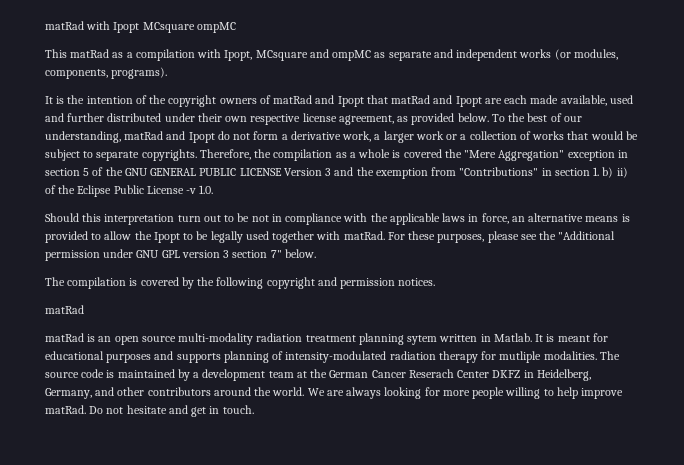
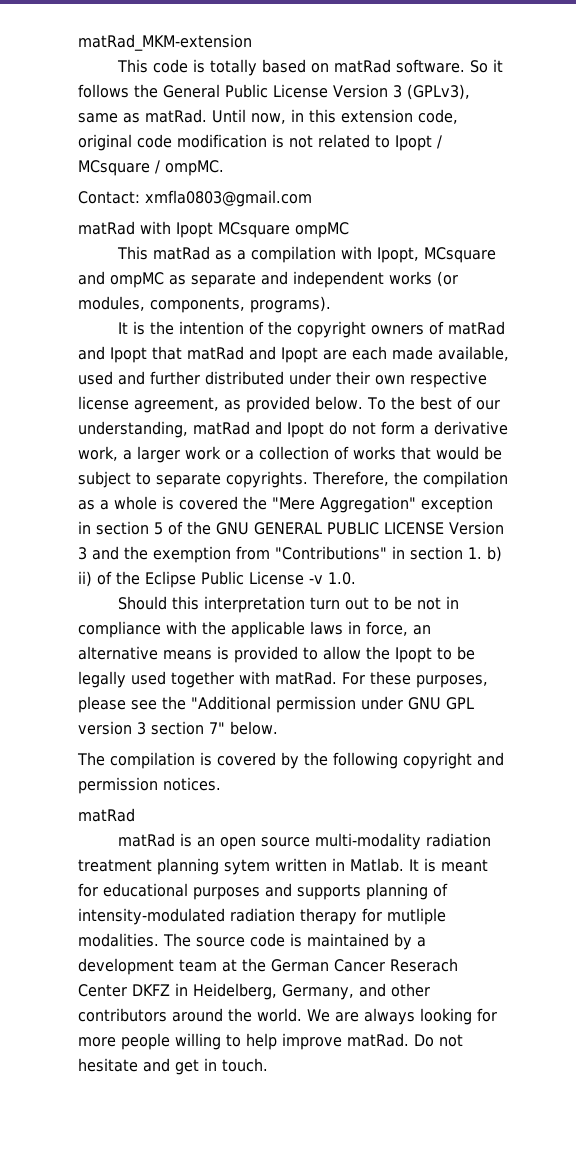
(45, 25) none -> [78,34,252,51] [117,59,504,76] [78,84,470,100] [78,109,458,124] [78,134,442,151] [78,160,224,176] [78,190,312,207] matRad_MKM-extension // This code is totally based on matRad software. So it follows the General Public License Version 3 (GPLv3), same as matRad. Until now, in this extension code, original code modification is not related to Ipopt / MCsquare / ompMC. // Contact: xmfla0803@gmail.com //

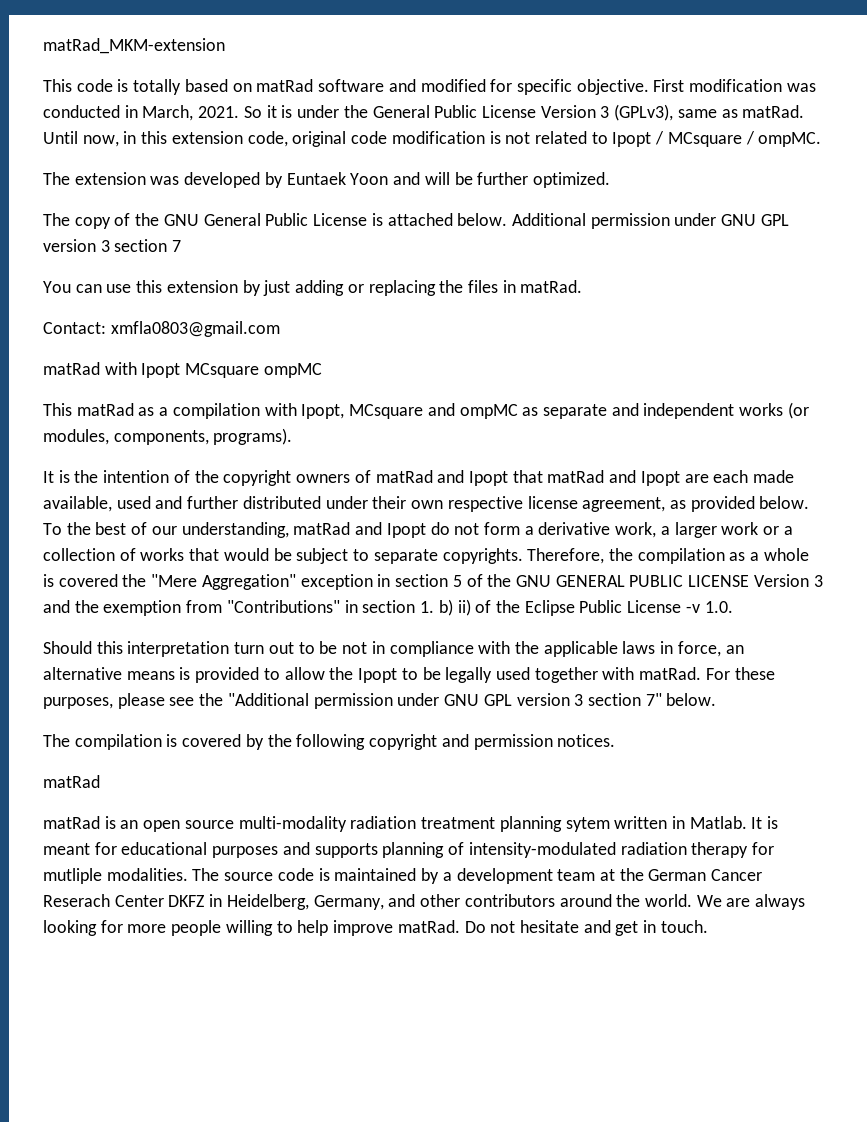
[396,59,504,73] [78,84,129,98] software. So it follows -> [318,79,816,95] [43,105,340,121] software and modified for specific objective. First modification was conducted in March, 2021. So it is under
(224, 168) none -> [43,172,610,188] [43,213,789,229] [43,239,182,252] [43,280,583,296] // The extension was developed by Euntaek Yoon and will be further optimized. // The copy of the GNU General Public License is attached below. Additional permission under GNU GPL version 3 section 7 // You can use this extension by just adding or replacing the files in matRad.

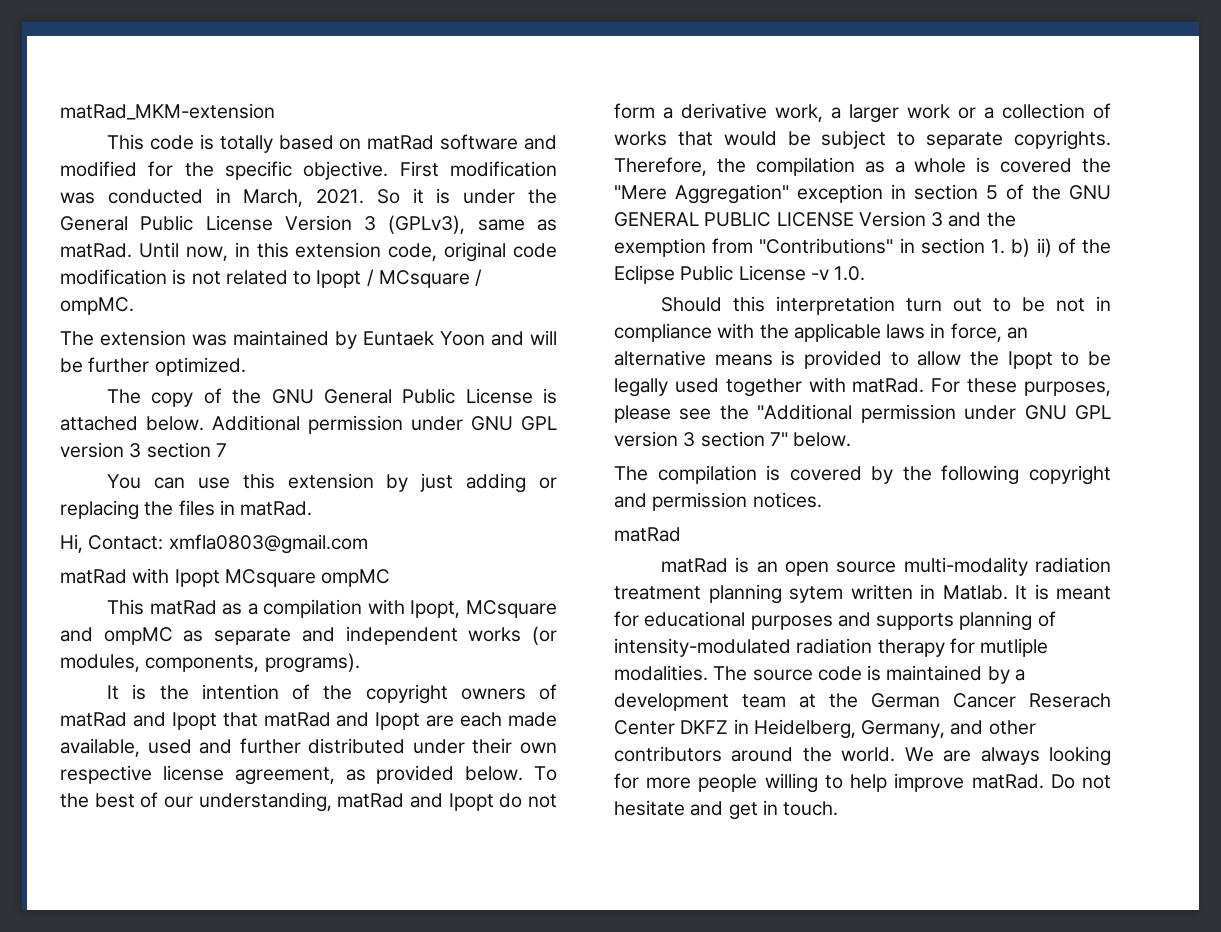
(513, 85) none -> [184,162,214,177] the
[184,172,261,188] developed -> [233,330,329,346] maintained
(583, 286) none -> [60,534,83,553] Hi,

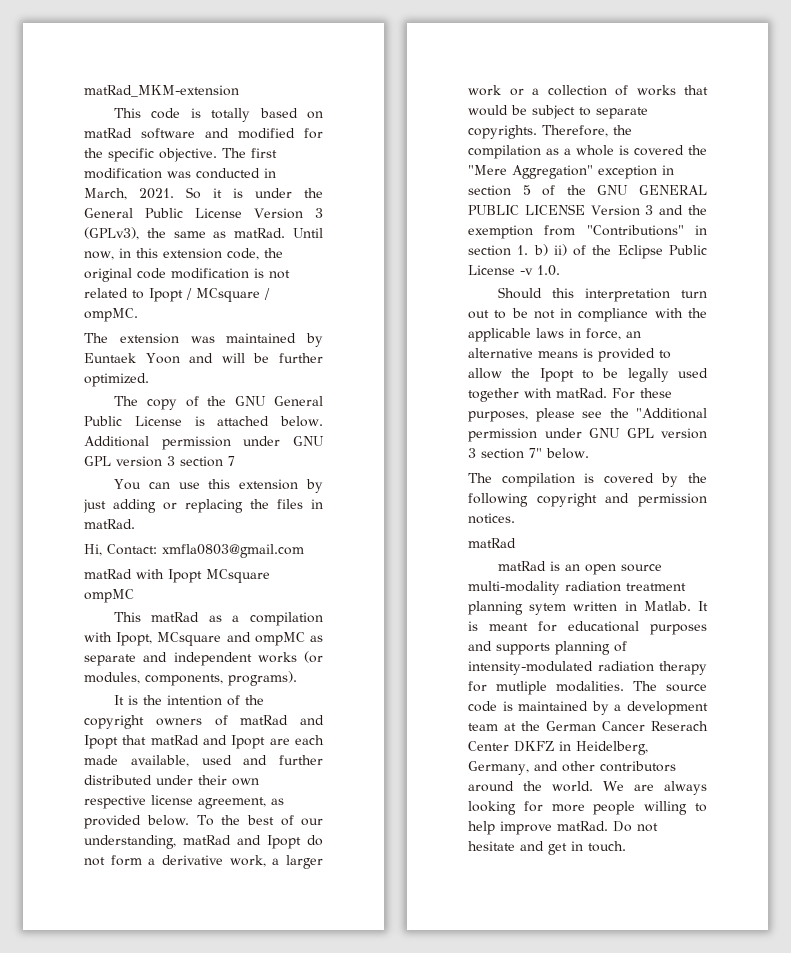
[399,161,439,177] First -> [222,148,277,158] The first
(466, 224) none -> [146,228,166,238] the
(438, 252) none -> [263,248,283,258] the

